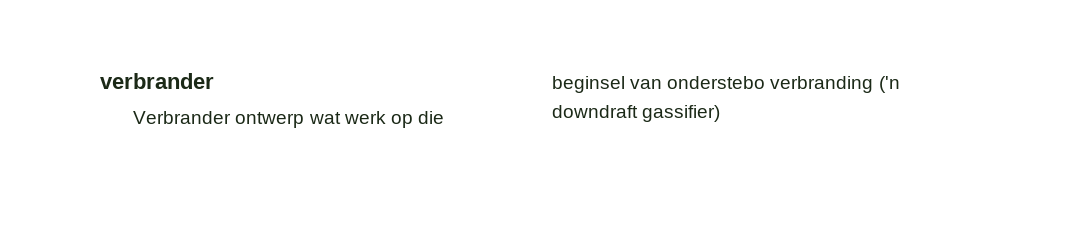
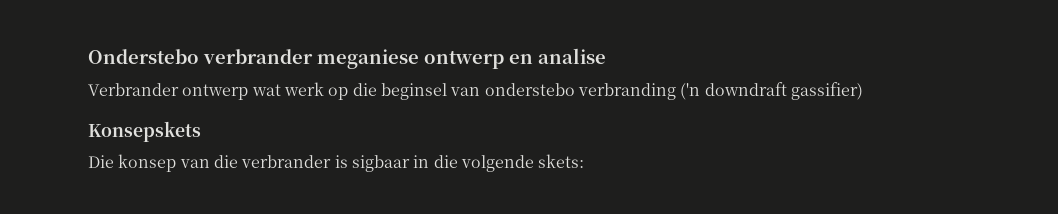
[100,73,214,89] verbrander -> [88,48,606,69] Onderstebo verbrander meganiese ontwerp en analise
(721, 113) none -> [88,121,201,142] [88,154,585,172] // Konsepskets // Die konsep van die verbrander is sigbaar in die volgende skets:

